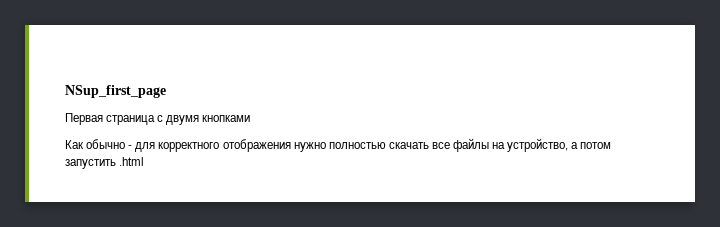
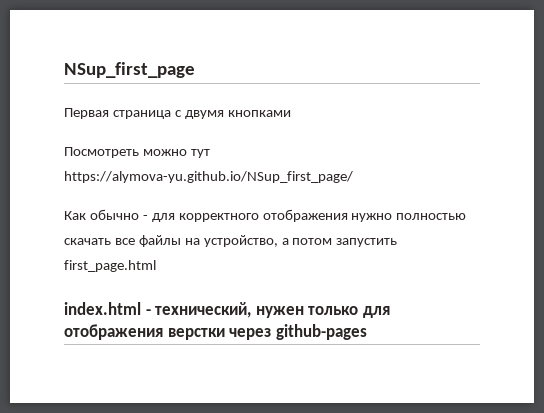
(251, 118) none -> [64,147,210,158] [64,171,353,183] // Посмотреть можно тут https://alymova-yu.github.io/NSup_first_page/
[119,157,145,166] .html -> [64,260,156,272] [64,302,390,318] [64,324,367,340] first_page.html // index.html - технический, нужен только для отображения верстки через github-pages

